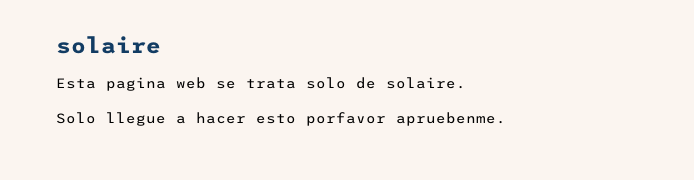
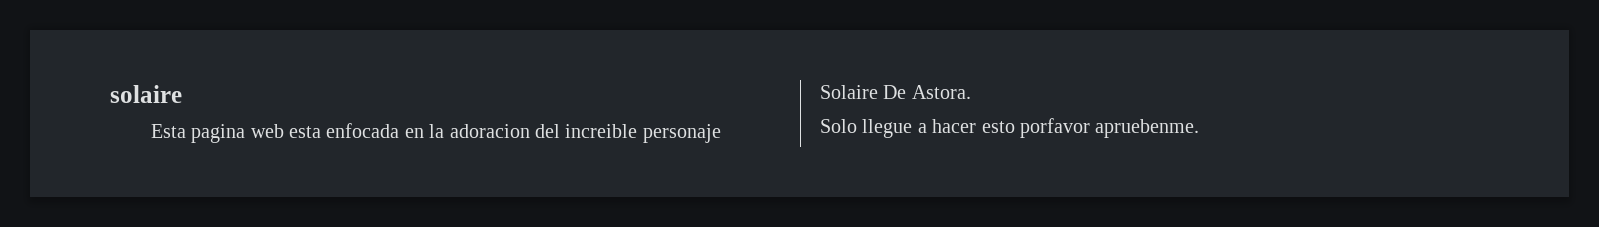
[216,77,466,89] se trata solo de solaire. -> [289,123,721,143] [820,85,971,99] esta enfocada en la adoracion del increible personaje Solaire De Astora.

